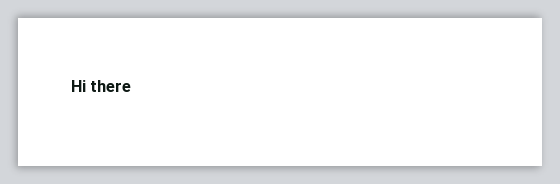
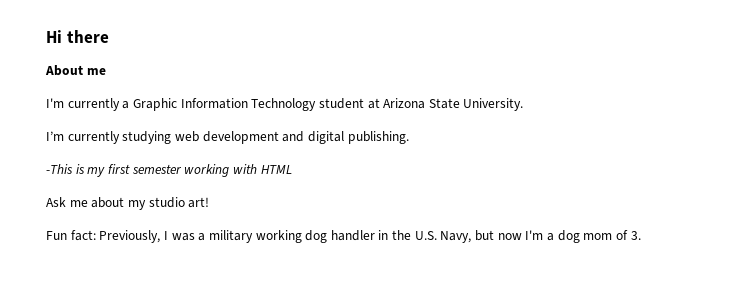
(132, 86) none -> [45,65,106,76] [46,98,524,111] [46,131,409,144] [46,164,292,177] [46,197,210,210] [46,230,641,243] // About me // I'm currently a Graphic Information Technology student at Arizona State University. // I’m currently studying web development and digital publishing. // -This is my first semester working with HTML // Ask me about my studio art! // Fun fact: Previously, I was a military working dog handler in the U.S. Navy, but now I'm a dog mom of 3.

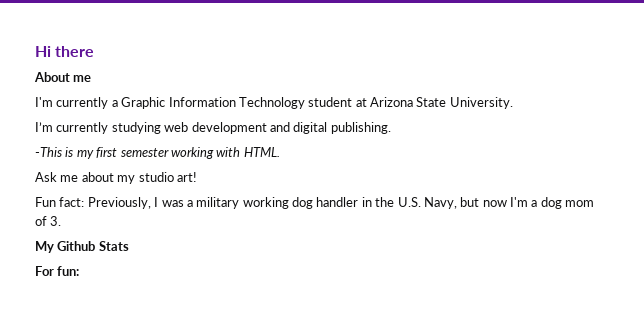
[260,165,292,174] HTML -> [243,147,280,157] HTML.
(641, 235) none -> [35,241,129,253] [35,266,80,276] // My Github Stats // For fun:

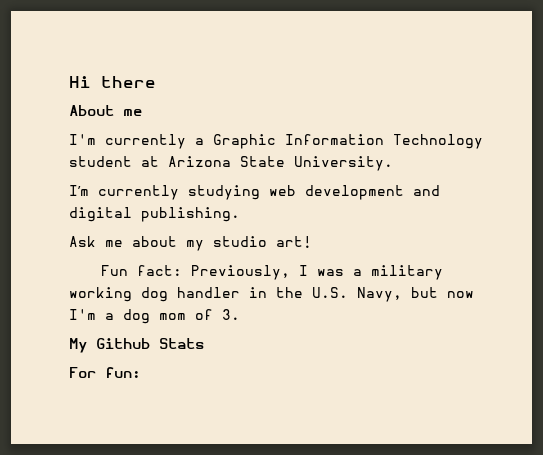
[35,147,280,159] // -This is my first semester working with HTML. -> (240, 214) none

